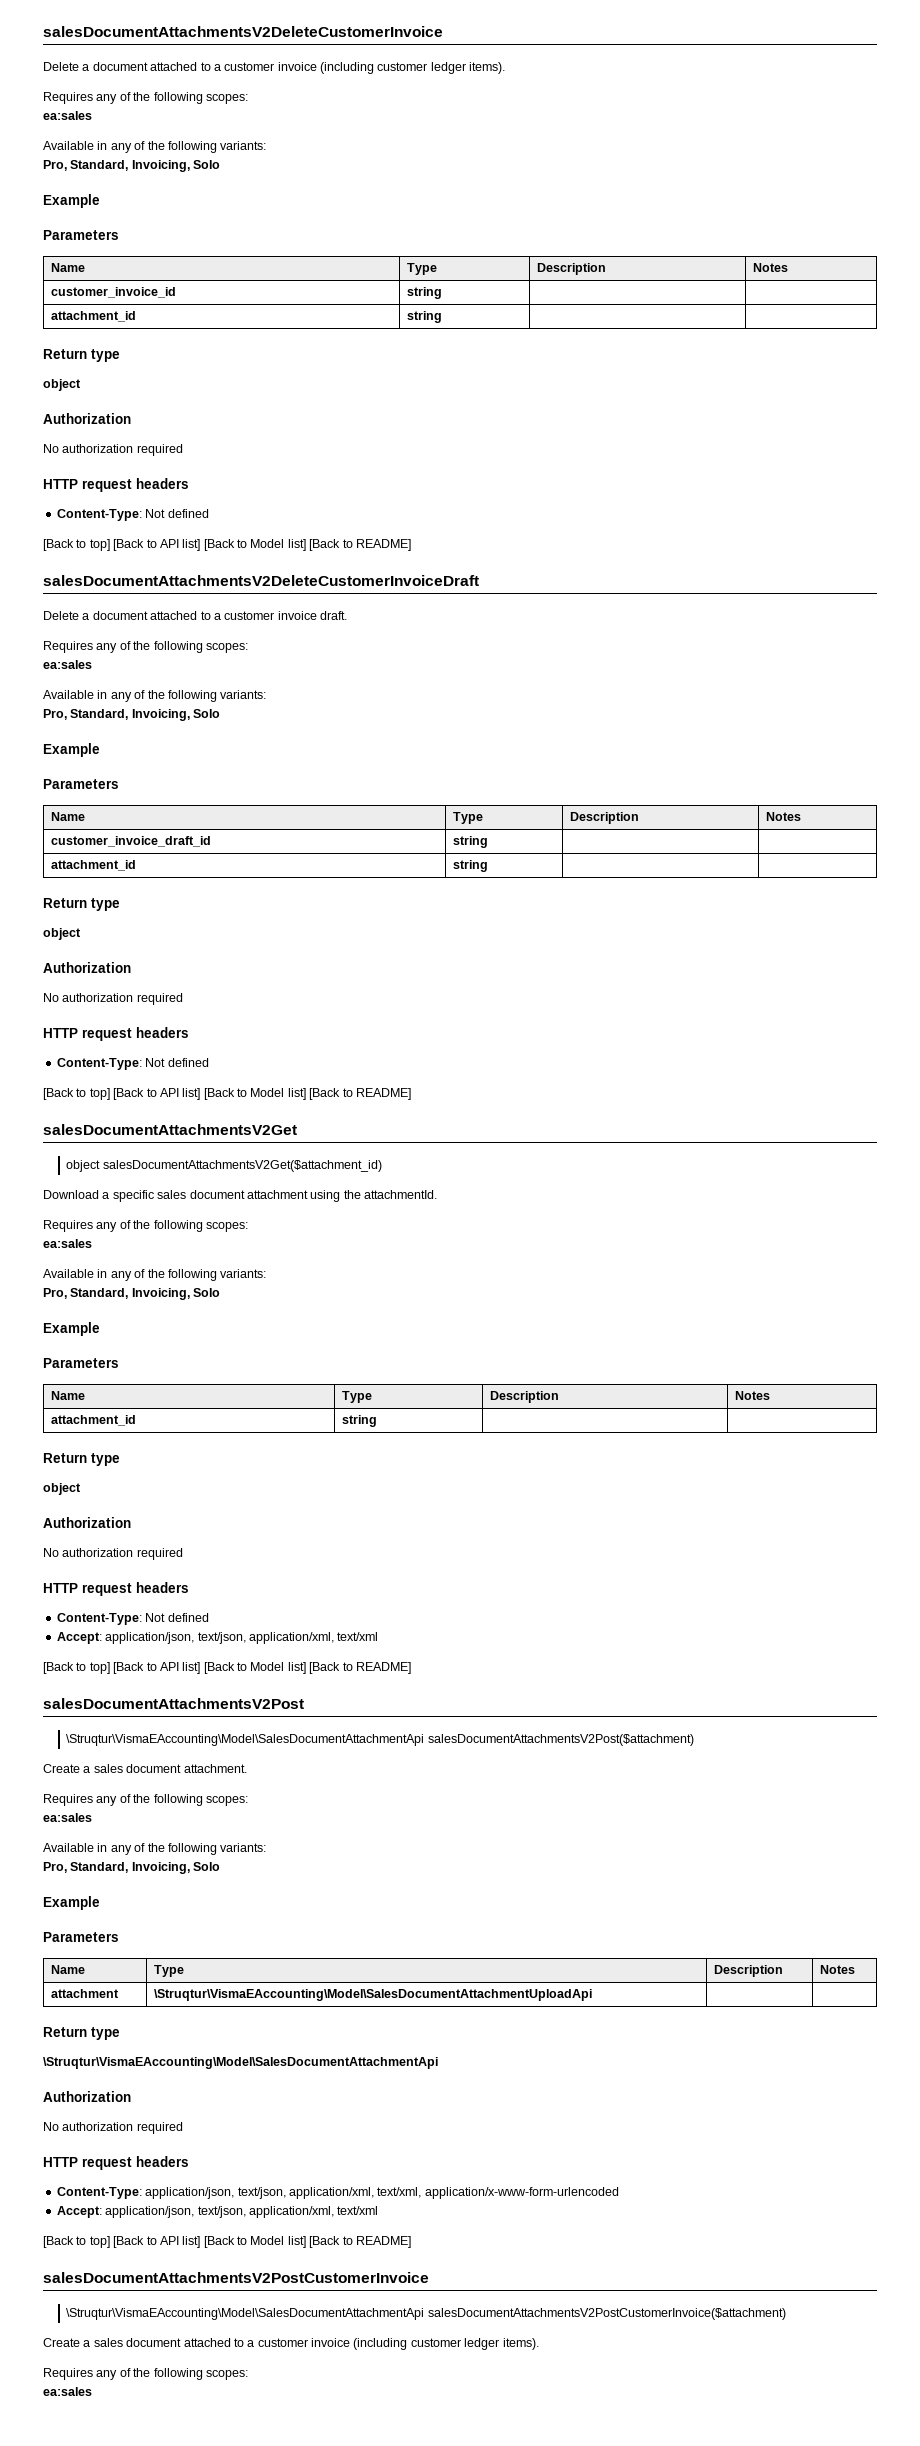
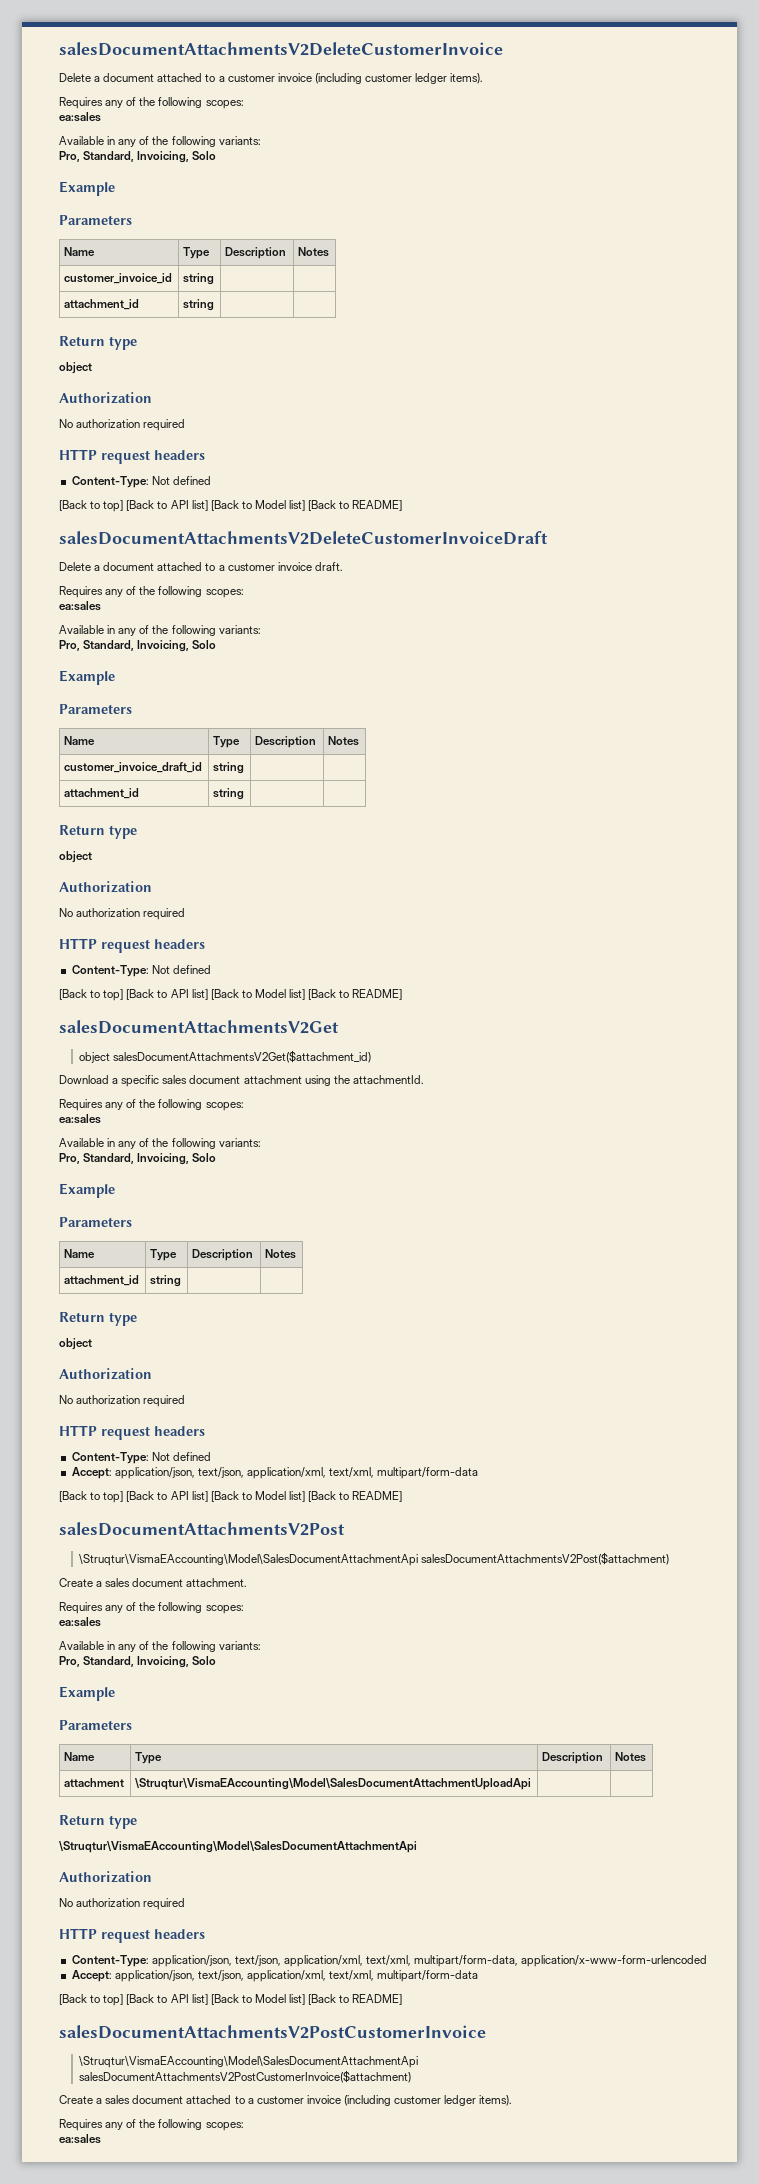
[337,1632,379,1641] text/xml -> [329,1467,479,1479] text/xml, multipart/form-data
(422, 2192) none -> [414,1955,519,1967] multipart/form-data,
[337,2206,379,2215] text/xml -> [329,1970,479,1982] text/xml, multipart/form-data

